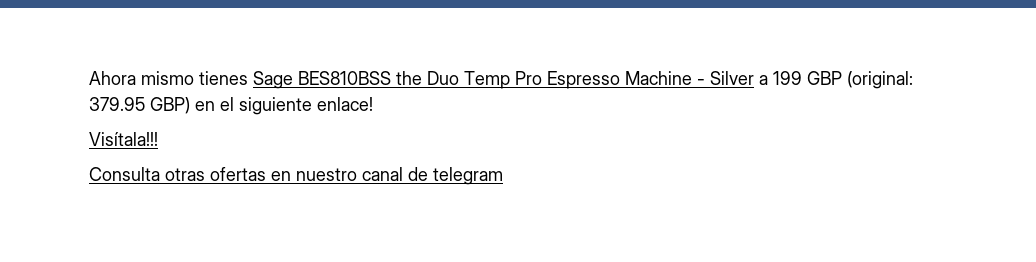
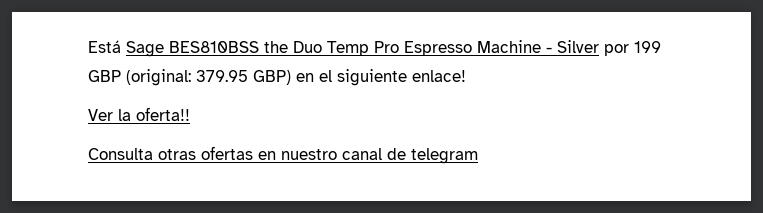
[89,71,248,85] Ahora mismo tienes -> [88,40,121,53] Está
[759,75,768,85] a -> [604,44,629,56] por
[89,132,158,146] Visítala!!! -> [88,107,190,121] Ver la oferta!!

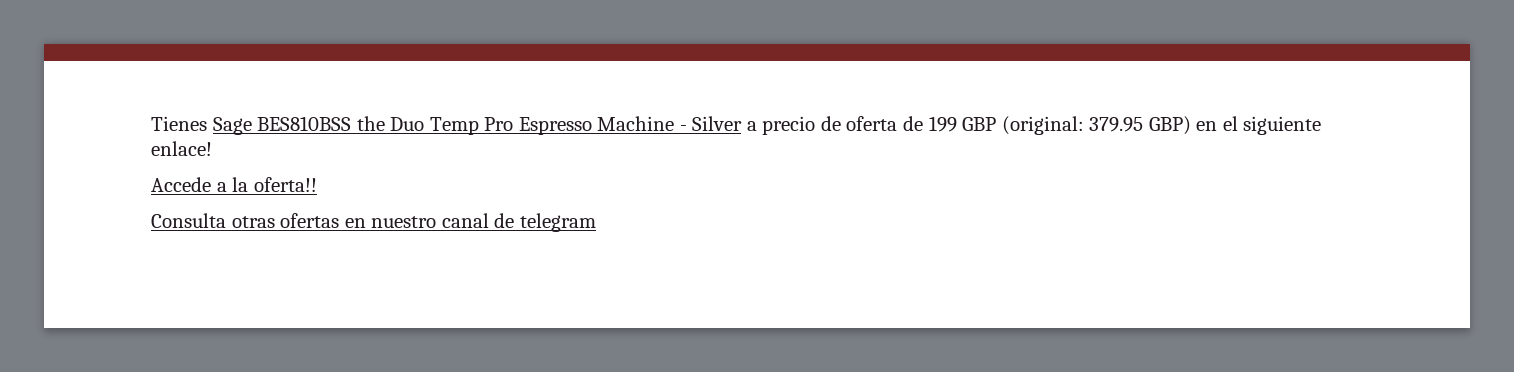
[88,40,121,53] Está -> [151,116,207,131] Tienes
[604,44,629,56] por -> [746,116,924,135] a precio de oferta de
[88,109,113,121] Ver -> [151,177,227,192] Accede a

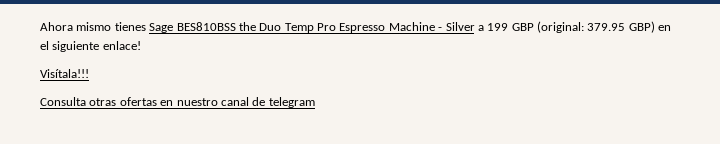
[151,116,207,131] Tienes -> [40,22,146,31] Ahora mismo tienes
[762,116,924,135] precio de oferta de -> (484, 28) none
[151,177,317,192] Accede a la oferta!! -> [40,69,89,78] Visítala!!!

